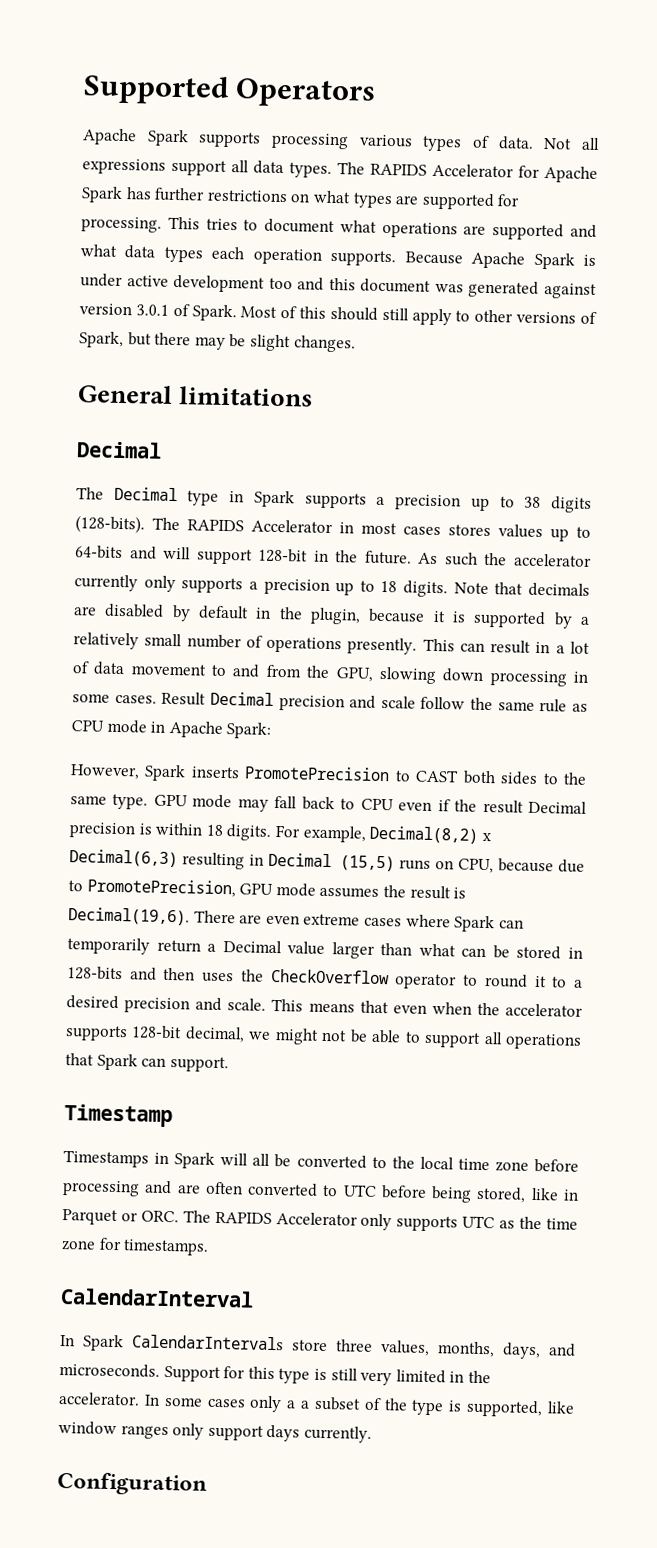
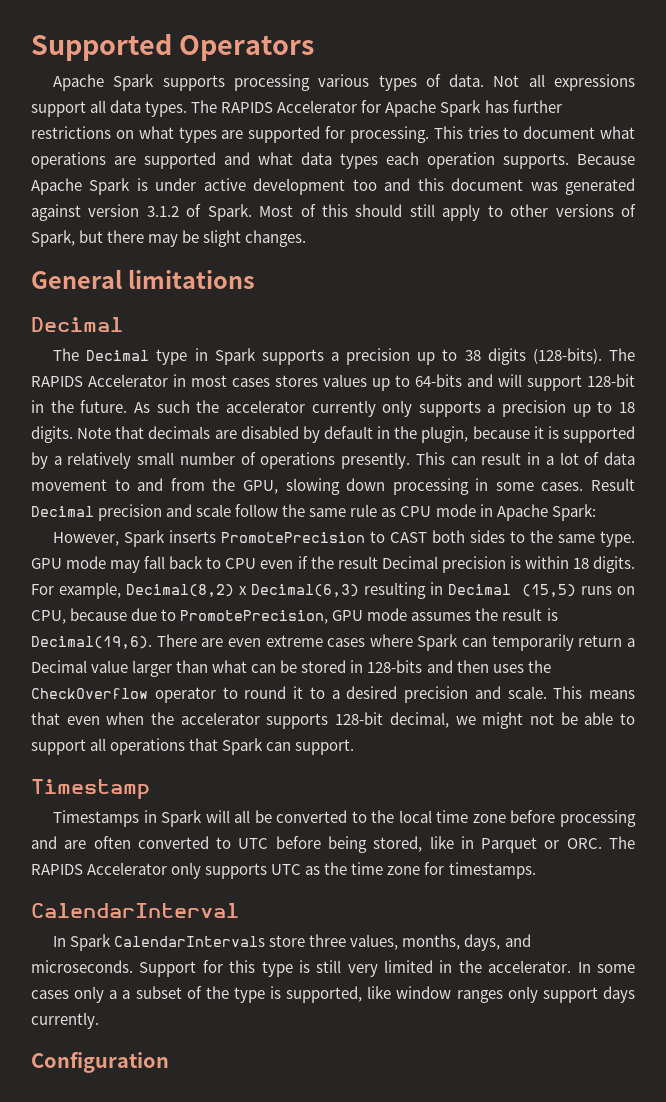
[135,304,169,316] 3.0.1 -> [146,206,179,217] 3.1.2

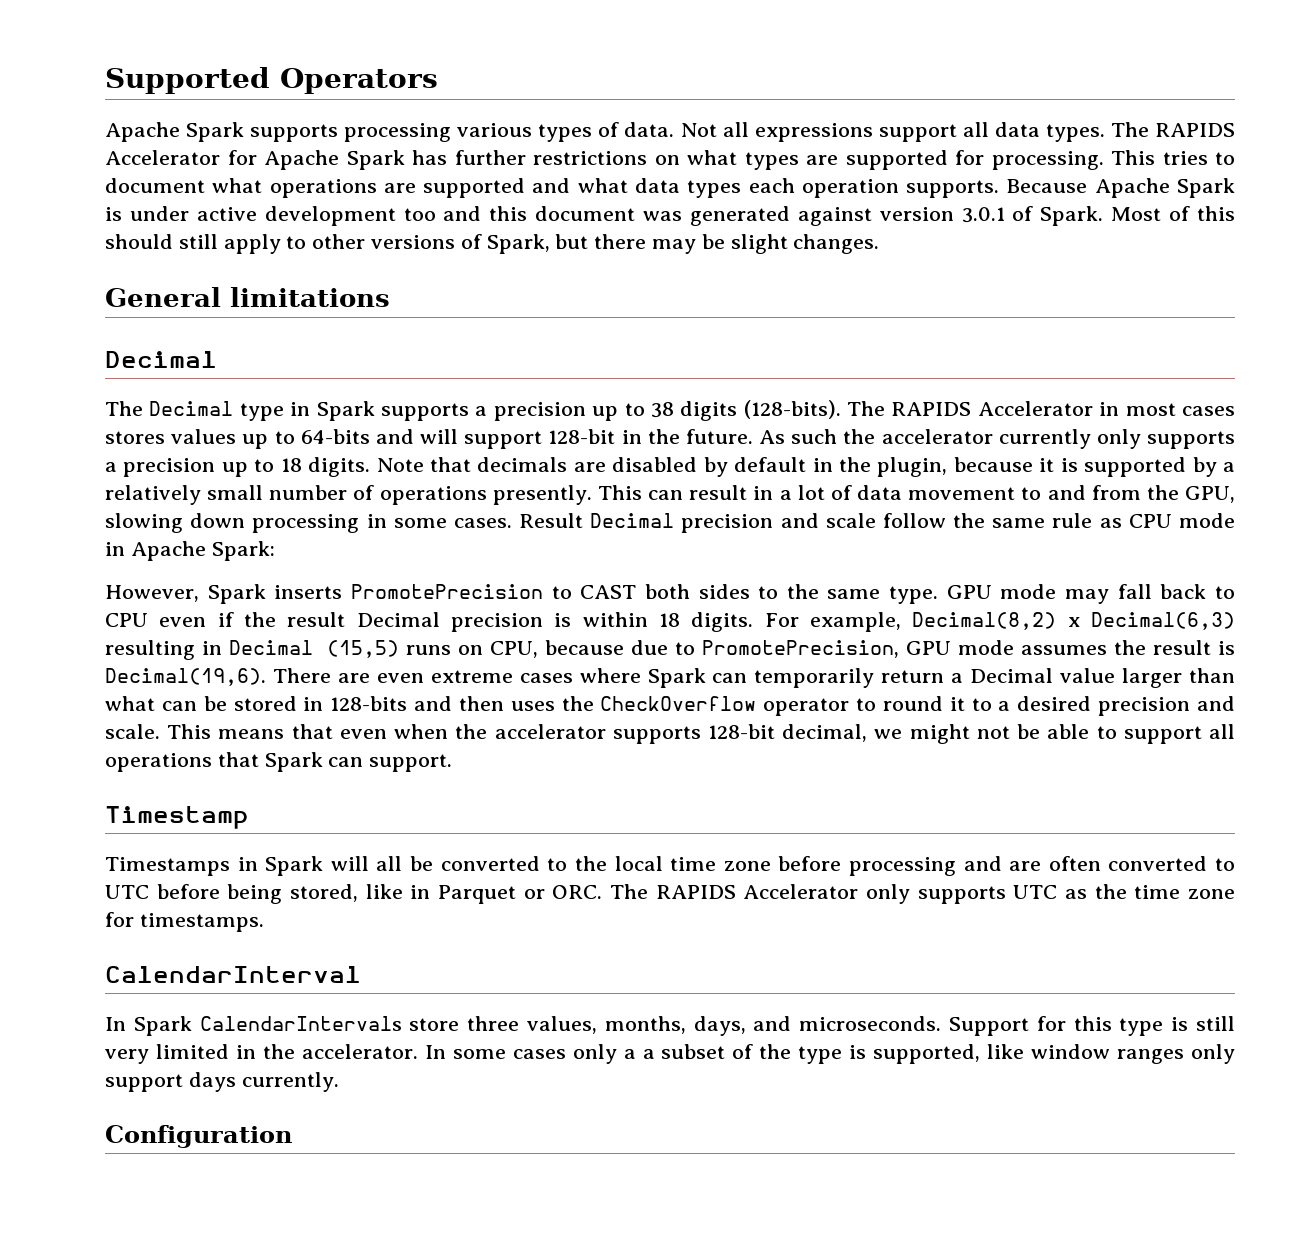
[146,206,179,217] 3.1.2 -> [961,207,1005,223] 3.0.1

